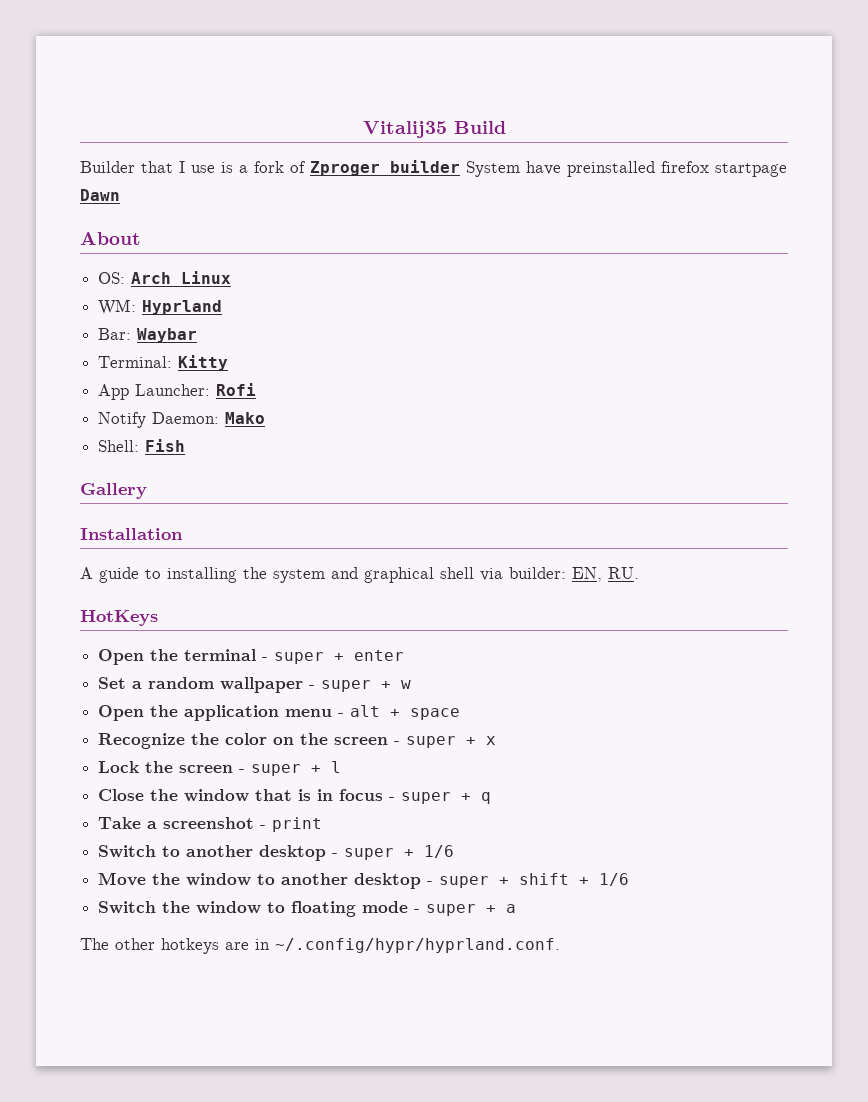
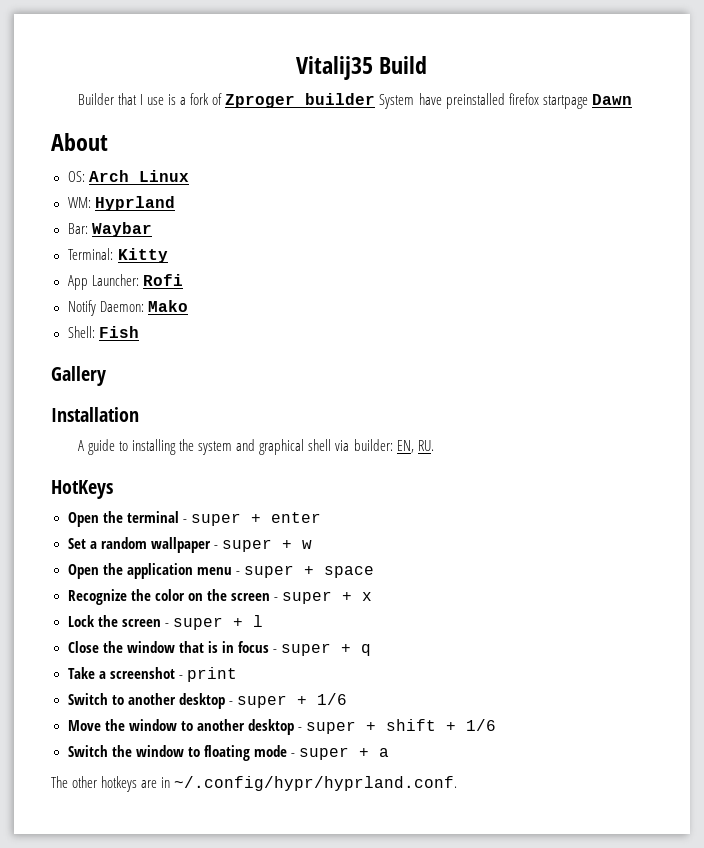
[350,705,381,717] alt -> [243,565,294,578] super

